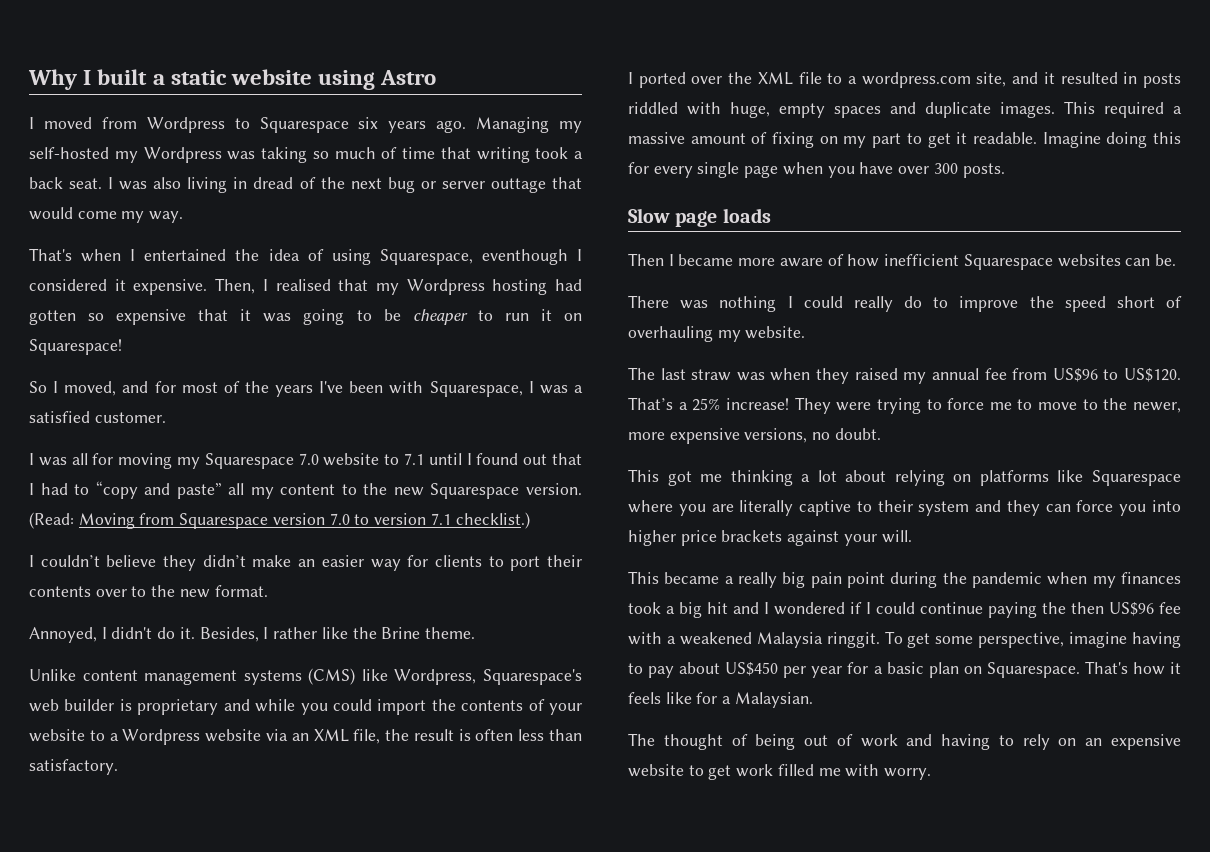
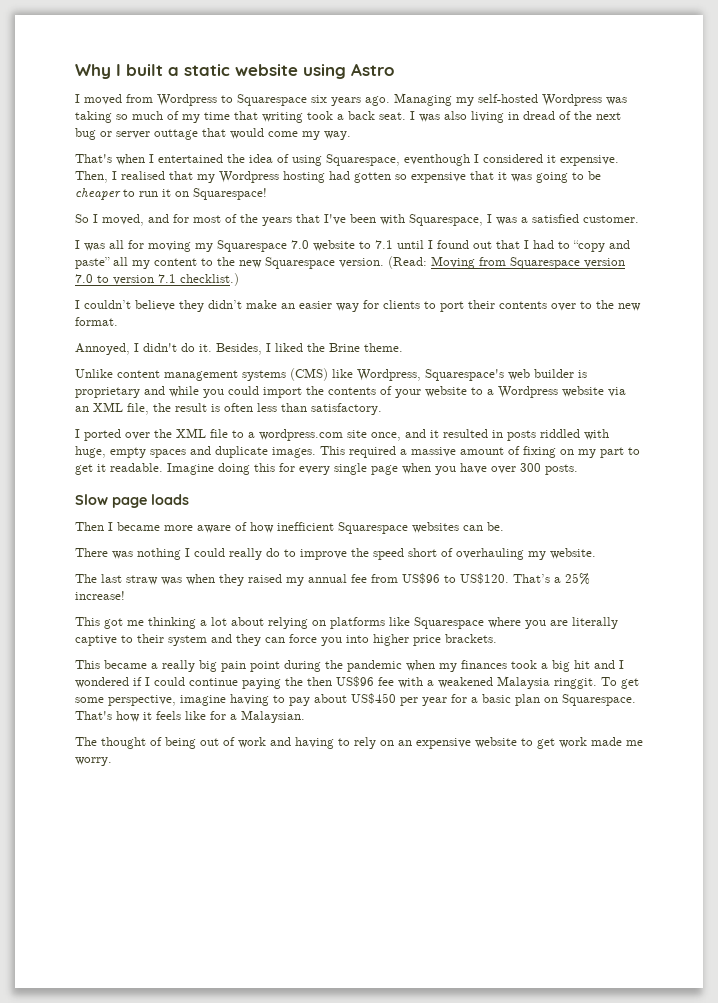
[114,151,138,163] my -> (538, 98) none
(398, 153) none -> [182,114,200,123] my
(314, 391) none -> [296,214,320,223] that
[273,627,348,639] rather like -> [275,343,303,352] liked
[976,72,1007,87] site, -> [347,430,401,441] site once,
[794,397,1182,414] [628,428,881,444] They were trying to force me to move to the newer, more expensive versions, no doubt. -> (125, 595) none
[721,530,912,546] brackets against your will. -> [445,634,497,643] brackets.
[777,764,880,777] filled me with -> [591,737,643,746] made me

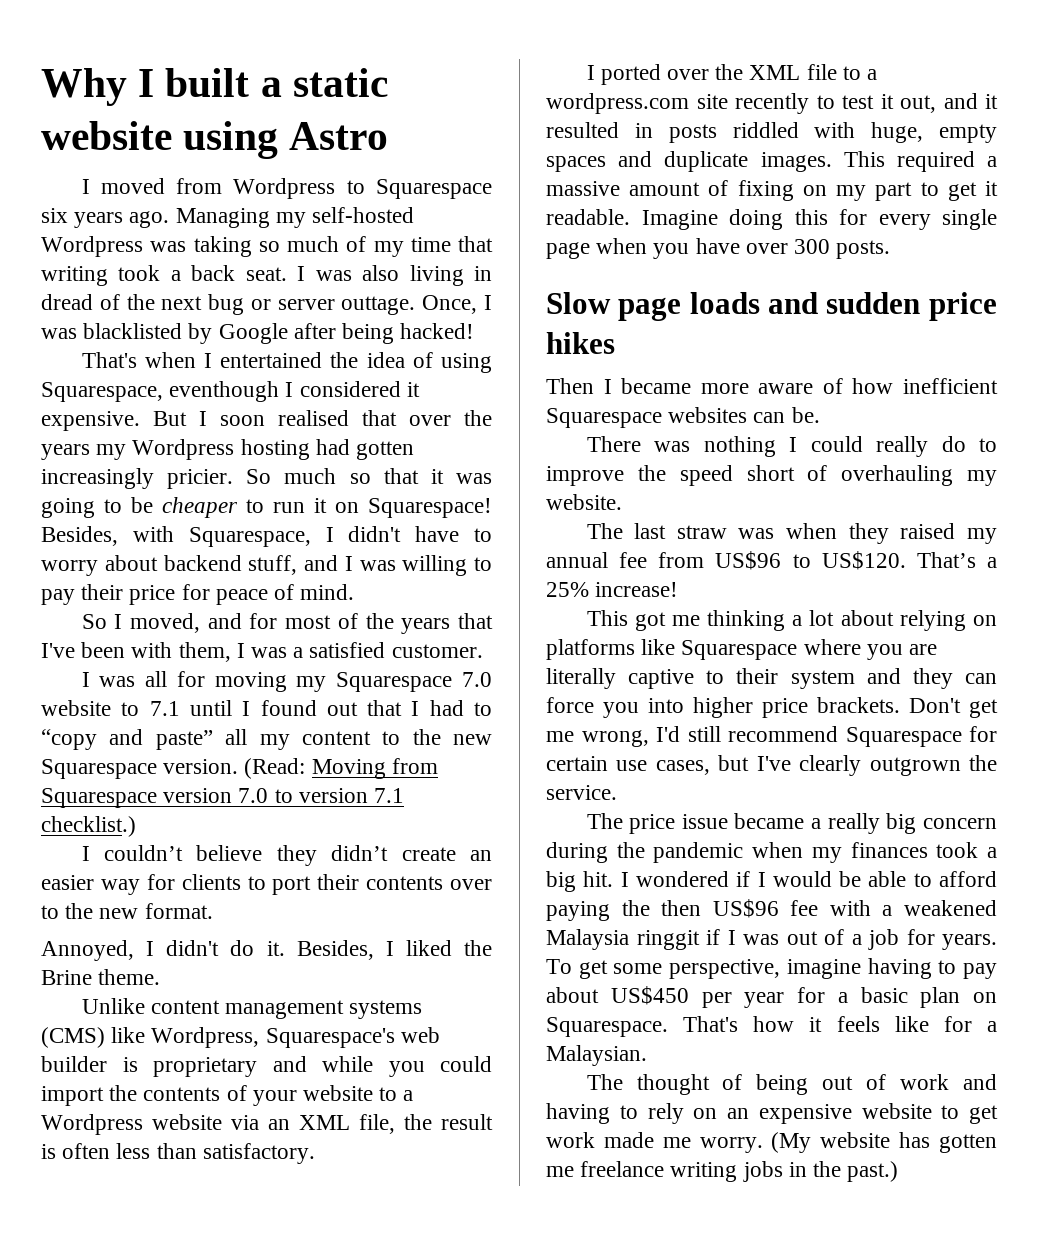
[154,128,351,140] outtage that would come my way. -> [341,295,492,315] [41,323,475,344] outtage. Once, I was blacklisted by Google after being hacked!
[75,171,193,183] Then, I realised that -> [153,410,492,426] [41,444,90,460] But I soon realised that over the years
[395,172,466,183] so expensive -> [41,468,371,489] increasingly pricier. So much so
(267, 194) none -> [41,526,492,547] [41,555,492,576] [41,584,355,605] Besides, with Squarespace, I didn't have to worry about backend stuff, and I was willing to pay their price for peace of mind.
[409,214,483,226] Squarespace, -> [178,642,231,662] them,
[246,300,277,309] make -> [401,847,456,861] create
[371,432,401,441] once, -> [735,93,936,114] recently to test it out,
(189, 499) none -> [768,292,997,321] [546,332,615,354] and sudden price hikes
[75,660,100,669] // This -> [909,698,998,718] [546,726,997,747] [546,755,997,776] [546,785,617,800] [586,813,728,834] Don't get me wrong, I'd still recommend Squarespace for certain use cases, but I've clearly outgrown the service. // The price issue
[221,661,280,672] pain point -> [923,818,997,829] concern
[574,660,615,669] hit and -> [583,871,614,887] hit.
[154,677,238,686] could continue -> [772,871,997,887] would be able to afford
[554,678,597,689] ringgit. -> [636,929,997,950] ringgit if I was out of a job for years.
(112, 761) none -> [771,1132,997,1153] [546,1161,899,1182] (My website has gotten me freelance writing jobs in the past.)

